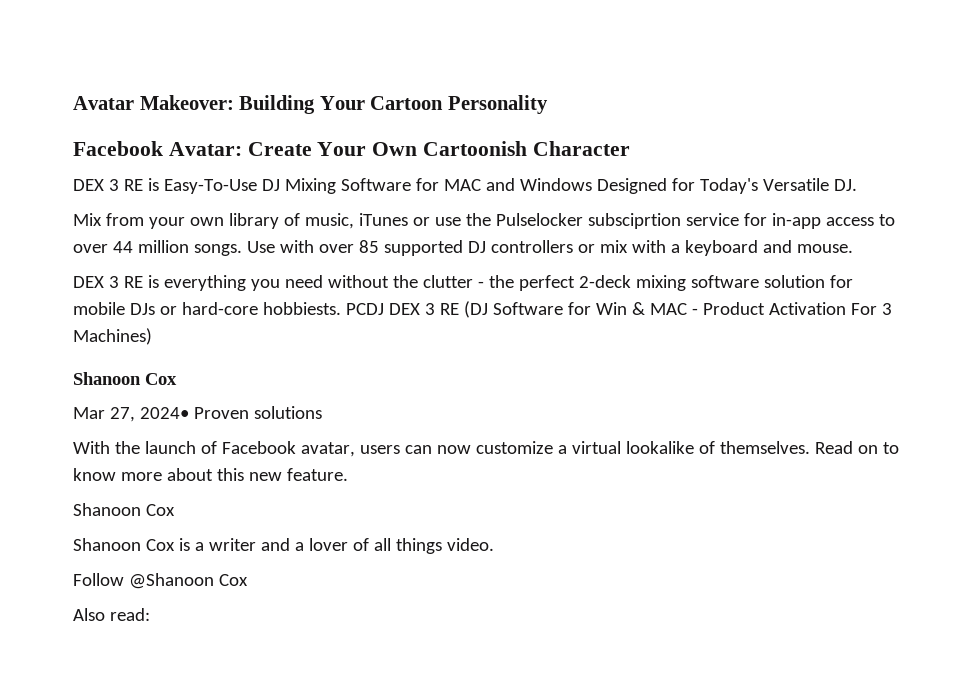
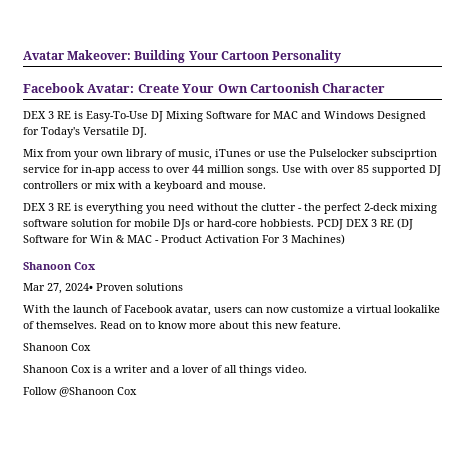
[73,608,150,621] // Also read: -> (137, 391) none

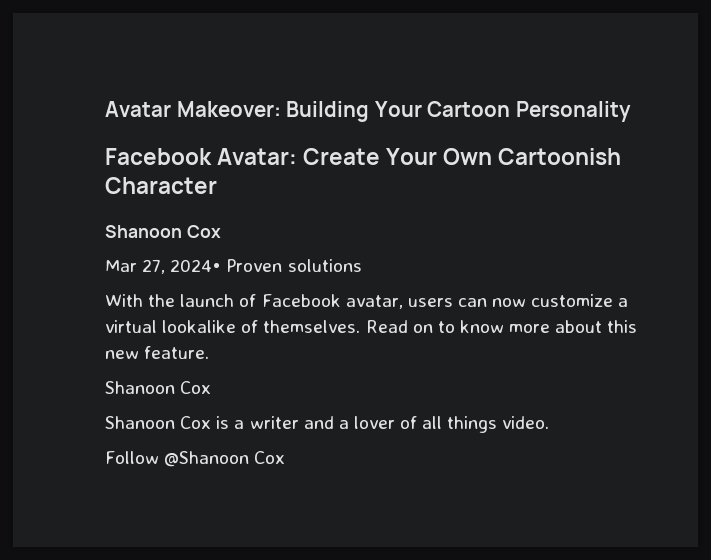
[23,111,426,122] [23,127,147,138] [23,149,437,160] [23,165,441,176] [23,181,266,192] [23,203,437,214] [23,218,413,230] [23,234,345,245] // DEX 3 RE is Easy-To-Use DJ Mixing Software for MAC and Windows Designed for Today's Versatile DJ. // Mix from your own library of music, iTunes or use the Pulselocker subsciprtion service for in-app access to over 44 million songs. Use with over 85 supported DJ controllers or mix with a keyboard and mouse. // DEX 3 RE is everything you need without the clutter - the perfect 2-deck mixing software solution for mobile DJs or hard-core hobbiests. PCDJ DEX 3 RE (DJ Software for Win & MAC - Product Activation For 3 Machines) -> (217, 185) none

